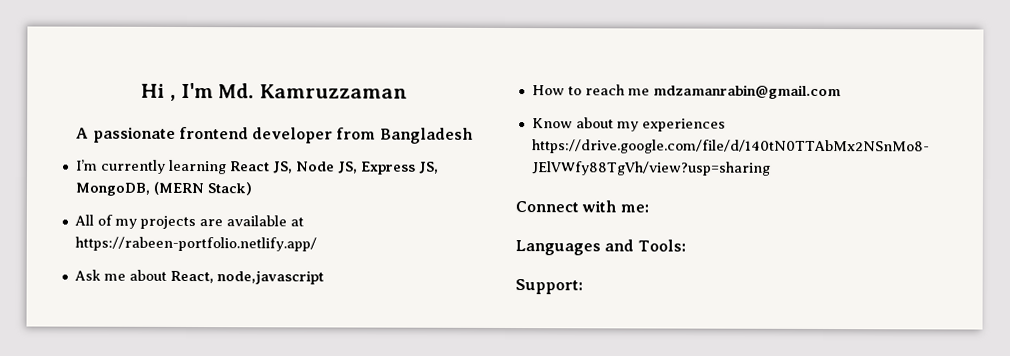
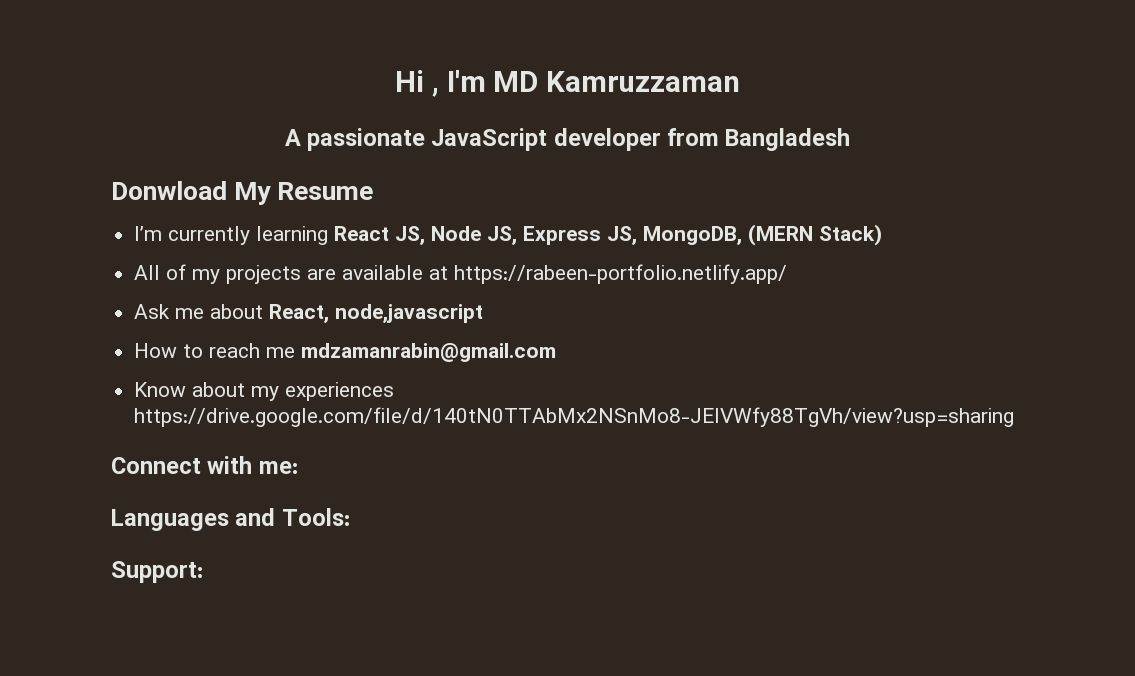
[218,83,255,99] Md. -> [493,71,539,92] MD
[178,126,249,140] frontend -> [431,128,548,151] JavaScript
(473, 135) none -> [111,181,374,205] // Donwload My Resume

